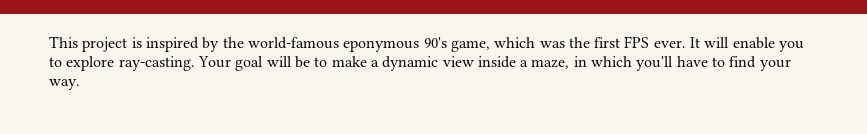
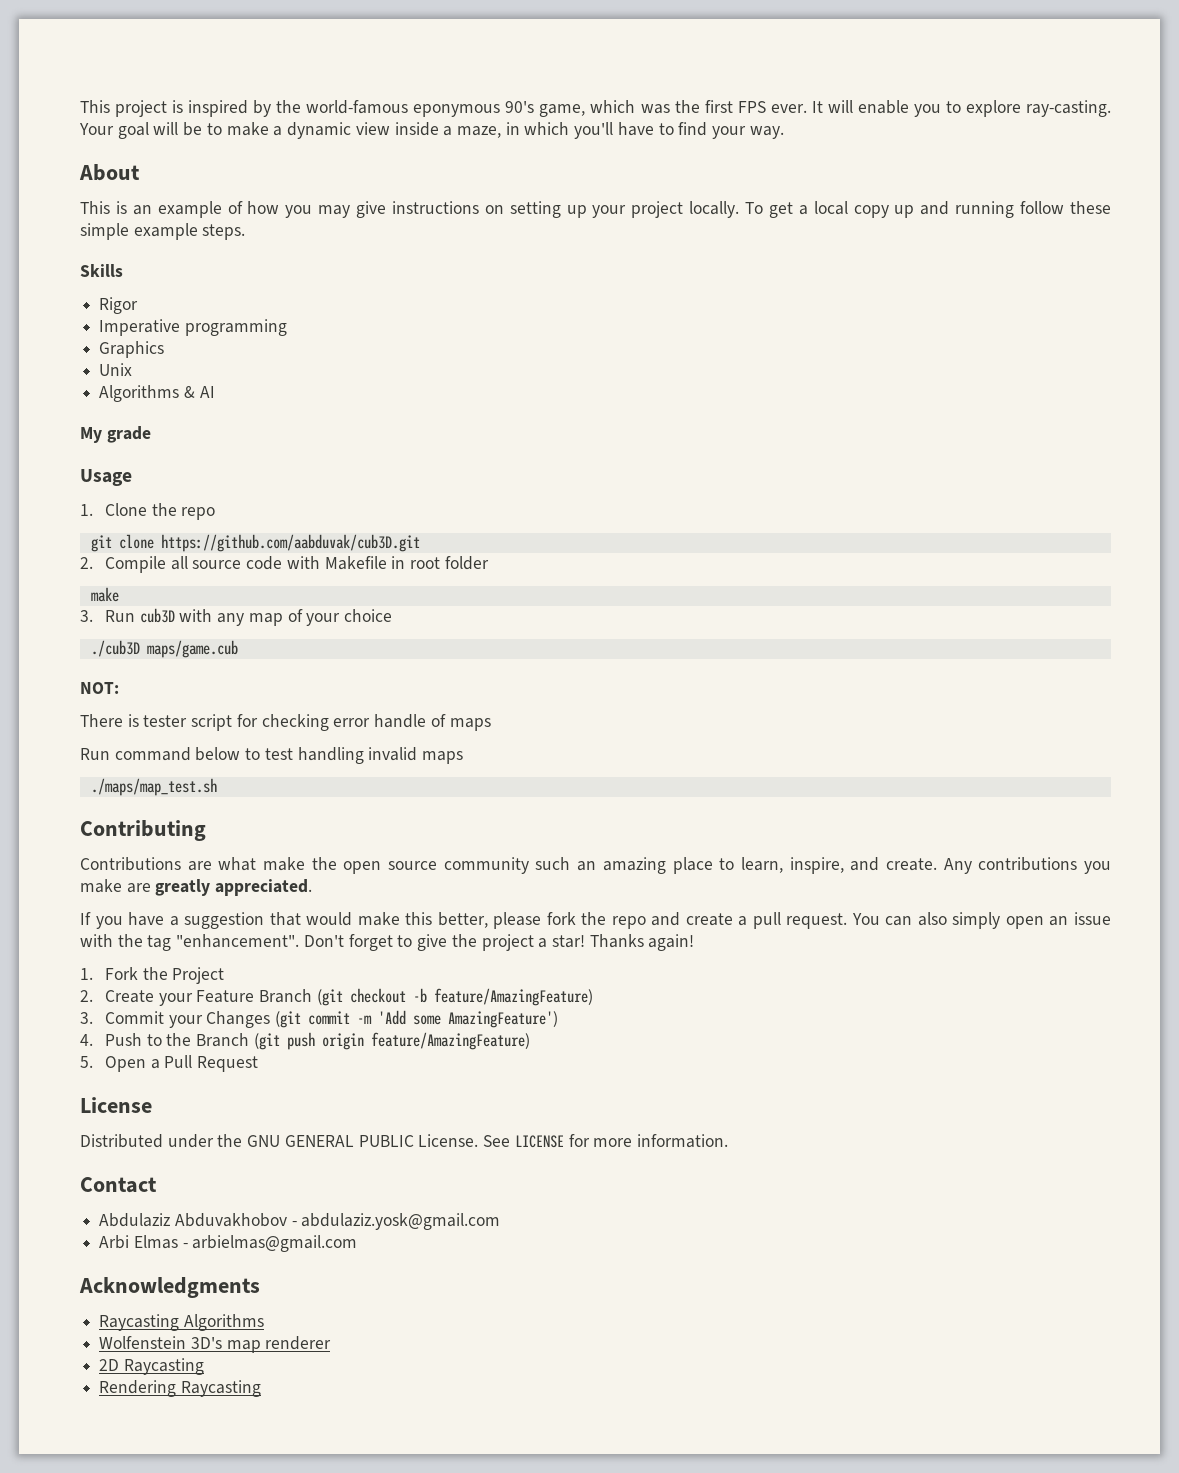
(80, 84) none -> [79,164,140,181] [80,201,1111,218] [80,223,246,240] [80,264,123,277] [99,297,139,314] [99,319,287,336] [99,341,165,358] [99,363,133,376] [99,385,215,402] [80,426,151,443] [80,469,132,486] [80,503,216,520] [90,534,420,552] [80,556,489,573] [90,587,119,602] [80,608,392,626] [90,640,238,658] [80,682,119,694] [80,714,491,731] [80,747,464,764] [90,778,217,796] [80,820,206,841] [80,857,1112,874] [80,879,313,896] [80,912,1111,929] [80,934,695,951] [80,967,225,984] [80,988,593,1006] [80,1010,559,1028] [80,1032,530,1050] [80,1055,259,1072] [80,1097,152,1113] [80,1134,728,1148] [80,1177,157,1193] [99,1213,501,1230] [99,1235,358,1252] [79,1277,260,1298] [99,1314,264,1331] [99,1336,332,1353] [99,1358,204,1375] [99,1380,261,1397] // About // This is an example of how you may give instructions on setting up your project locally. To get a local copy up and running follow these simple example steps. // Skills // Rigor // Imperative programming // Graphics // Unix // Algorithms & AI // My grade // Usage // 1. Clone the repo // git clone https://github.com/aabduvak/cub3D.git // 2. Compile all source code with Makefile in root folder // make // 3. Run cub3D with any map of your choice // ./cub3D maps/game.cub // NOT: // There is tester script for checking error handle of maps // Run command below to test handling invalid maps // ./maps/map_test.sh // Contributing // Contributions are what make the open source community such an amazing place to learn, inspire, and create. Any contributions you make are greatly appreciated. // If you have a suggestion that would make this better, please fork the repo and create a pull request. You can also simply open an issue with the tag "enhancement". Don't forget to give the project a star! Thanks again! // 1. Fork the Project // 2. Create your Feature Branch (git checkout -b feature/AmazingFeature) // 3. Commit your Changes (git commit -m 'Add some AmazingFeature') // 4. Push to the Branch (git push origin feature/AmazingFeature) // 5. Open a Pull Request // License // Distributed under the GNU GENERAL PUBLIC License. See LICENSE for more information. // Contact // Abdulaziz Abduvakhobov - abdulaziz.yosk@gmail.com // Arbi Elmas - arbielmas@gmail.com // Acknowledgments // Raycasting Algorithms // Wolfenstein 3D's map renderer // 2D Raycasting // Rendering Raycasting

